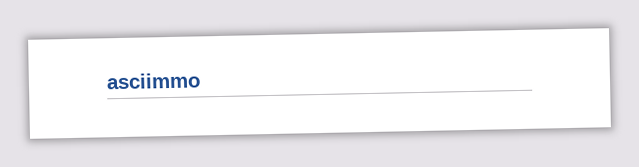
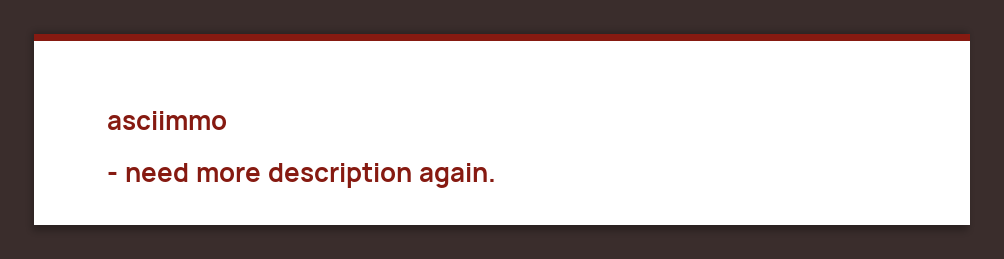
(202, 81) none -> [107,163,497,188] // - need more description again.

